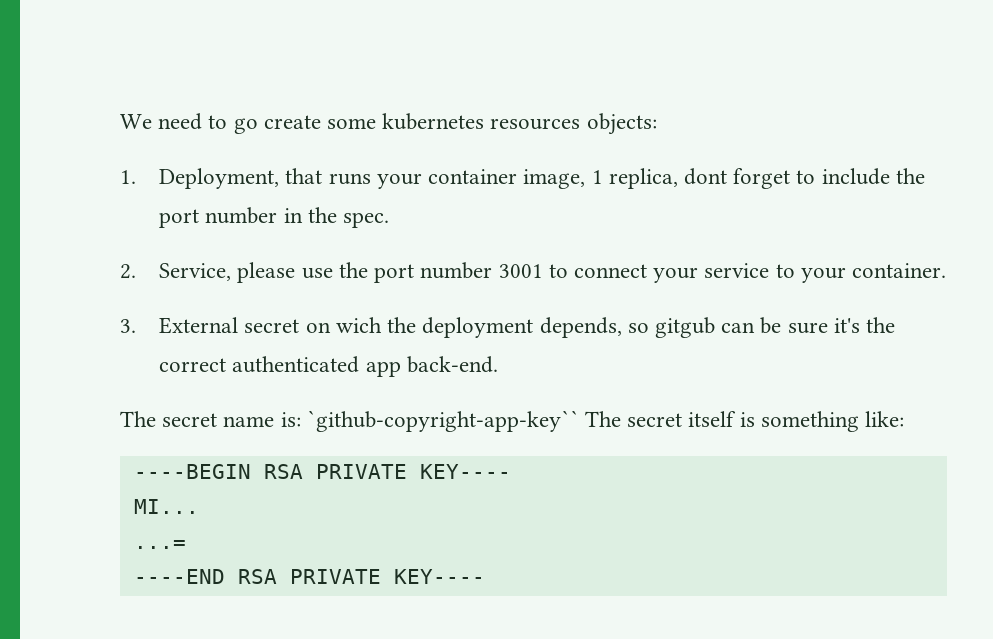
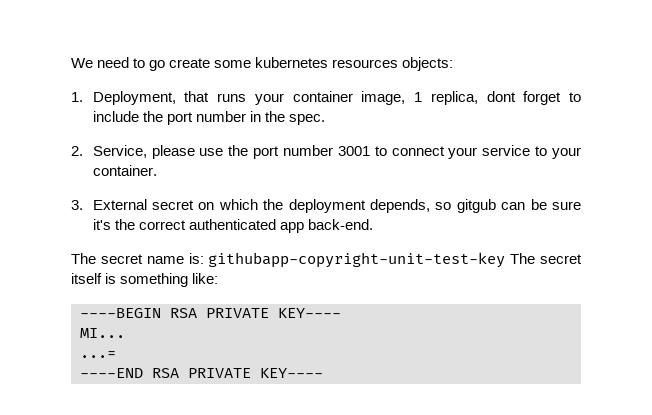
[335,317,382,333] wich -> [218,199,258,210] which
[306,410,579,432] `github-copyright-app-key`` -> [208,252,506,268] githubapp-copyright-unit-test-key

